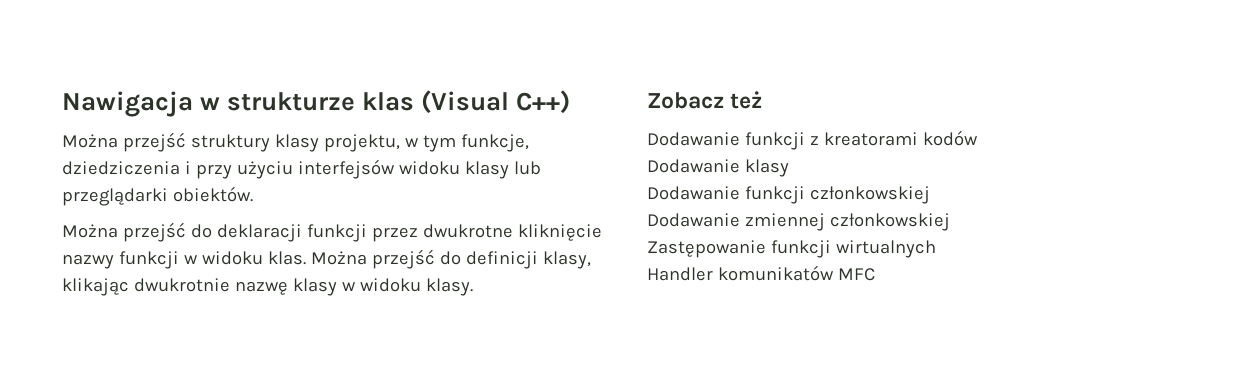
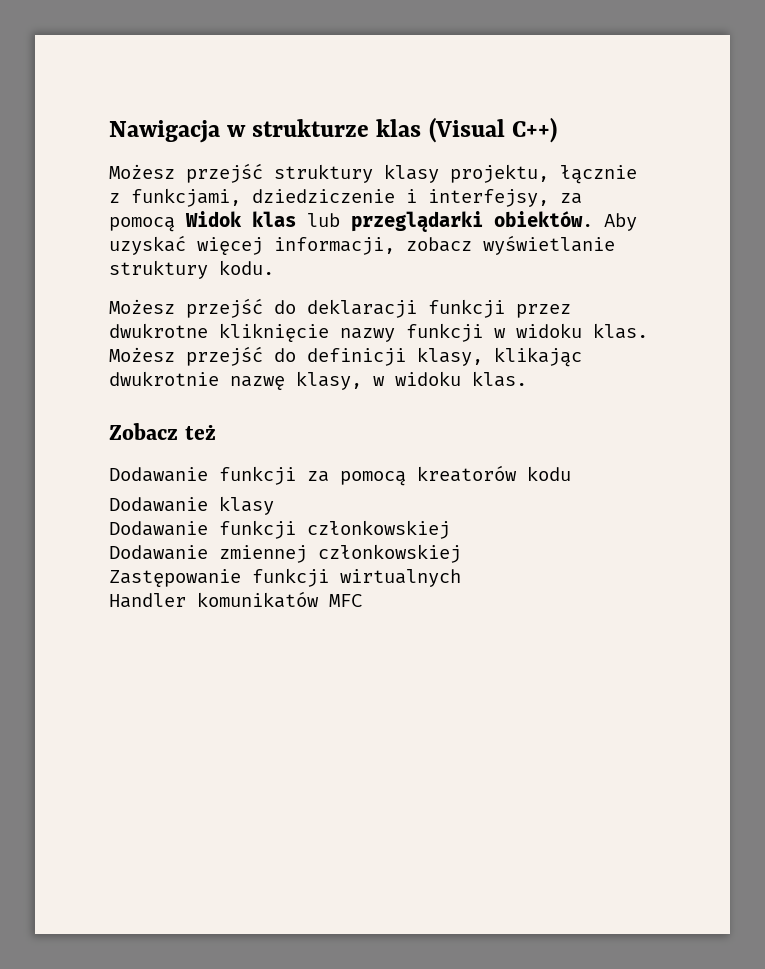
[62,134,118,148] Można -> [109,164,175,179] Możesz
[404,134,529,152] [62,159,541,179] [62,186,253,206] [62,224,118,238] w tym funkcje, dziedziczenia i przy użyciu interfejsów widoku klasy lub przeglądarki obiektów. // Można -> [560,165,637,184] [109,188,582,207] [109,211,637,232] [109,235,615,255] [109,260,274,279] [109,299,175,314] łącznie z funkcjami, dziedziczenie i interfejsy, za pomocą Widok klas lub przeglądarki obiektów. Aby uzyskać więcej informacji, zobacz wyświetlanie struktury kodu. // Możesz
[310,251,367,265] Można -> [109,347,175,362] Możesz
[292,278,473,296] klasy w widoku klasy. -> [296,371,527,390] klasy, w widoku klas.
[809,130,978,146] z kreatorami kodów -> [307,465,571,486] za pomocą kreatorów kodu

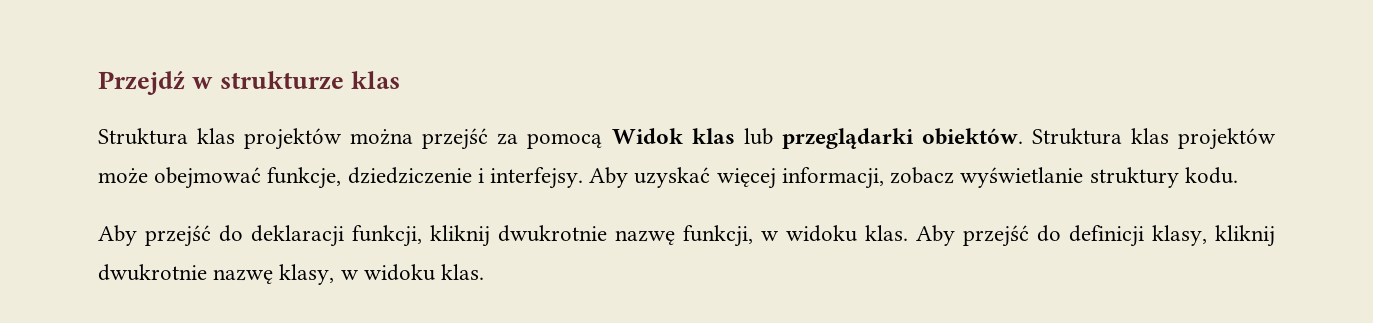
[109,120,220,143] Nawigacja -> [98,71,185,95] Przejdź
[428,117,557,143] [109,163,637,184] [109,188,549,207] (Visual C++) // Możesz przejść struktury klasy projektu, łącznie z funkcjami, dziedziczenie i interfejsy, -> [98,128,489,150] // Struktura klas projektów można przejść
(593, 219) none -> [1031,128,1276,150] [98,167,584,189] Struktura klas projektów może obejmować funkcje, dziedziczenie i interfejsy.
[109,299,175,314] Możesz -> [98,225,137,246] Aby
[428,299,571,318] [109,323,648,342] [109,347,175,362] funkcji przez dwukrotne kliknięcie nazwy funkcji w widoku klas. Możesz -> [352,225,955,247] funkcji, kliknij dwukrotnie nazwę funkcji, w widoku klas. Aby
[494,347,582,367] klikając -> [1215,225,1275,247] kliknij
[109,423,216,440] [109,465,571,486] [109,496,274,515] [109,520,450,539] [109,544,461,563] [109,568,461,587] [109,591,362,608] // Zobacz też // Dodawanie funkcji za pomocą kreatorów kodu // Dodawanie klasy // Dodawanie funkcji członkowskiej // Dodawanie zmiennej członkowskiej // Zastępowanie funkcji wirtualnych // Handler komunikatów MFC -> (485, 272) none

